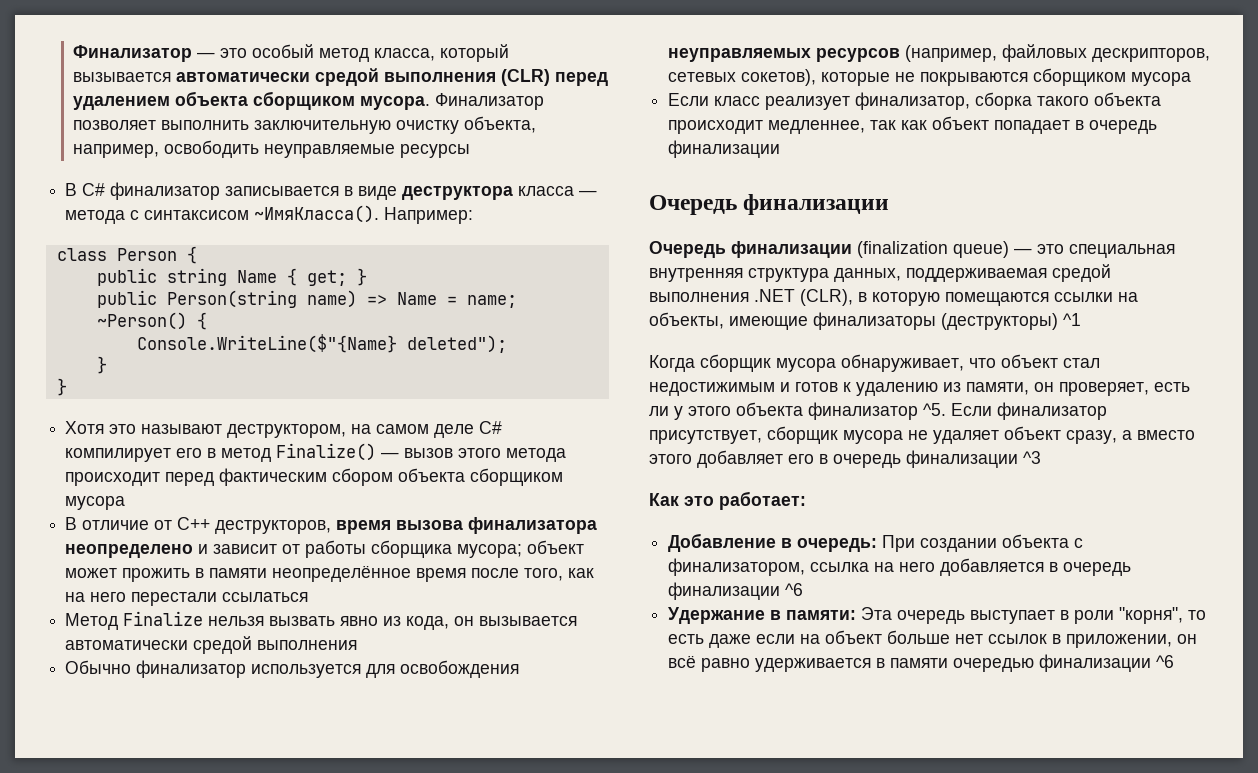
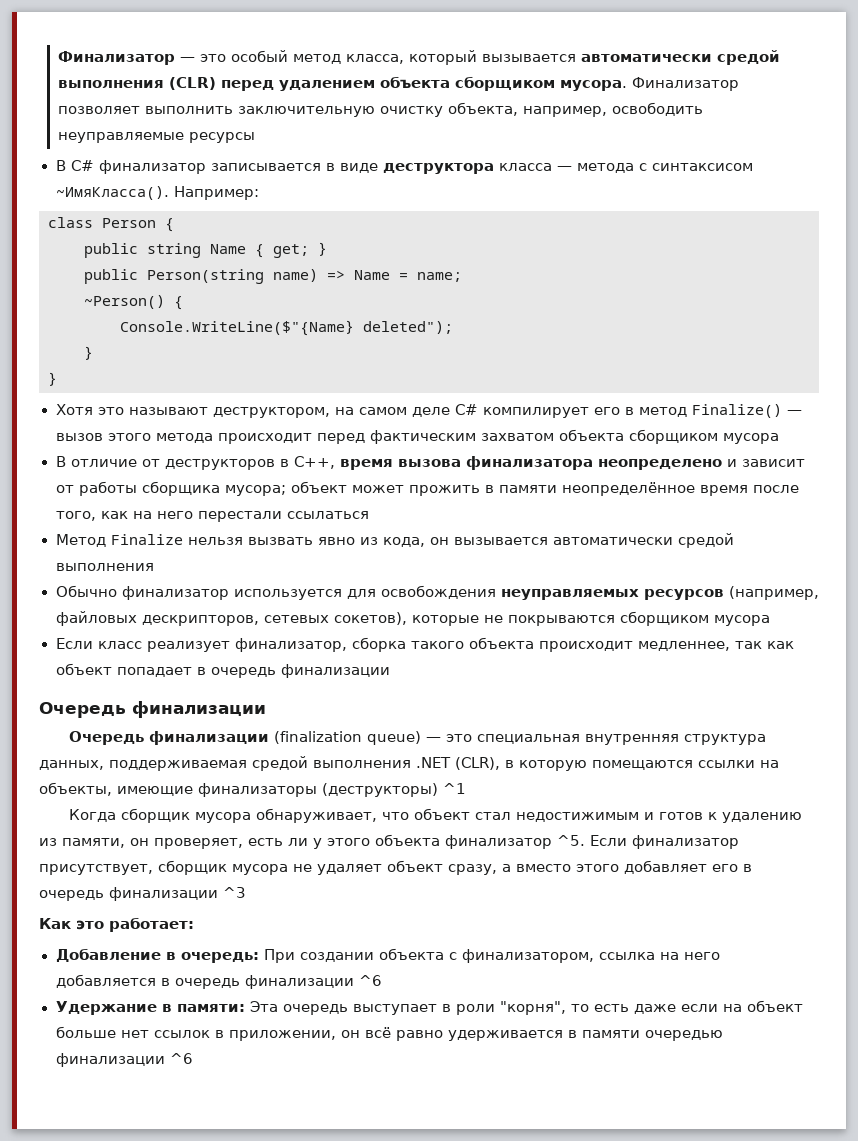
[332,468,394,486] сбором -> [480,433,554,441] захватом
[177,517,332,534] C++ деструкторов, -> [164,456,335,470] деструкторов в C++,

